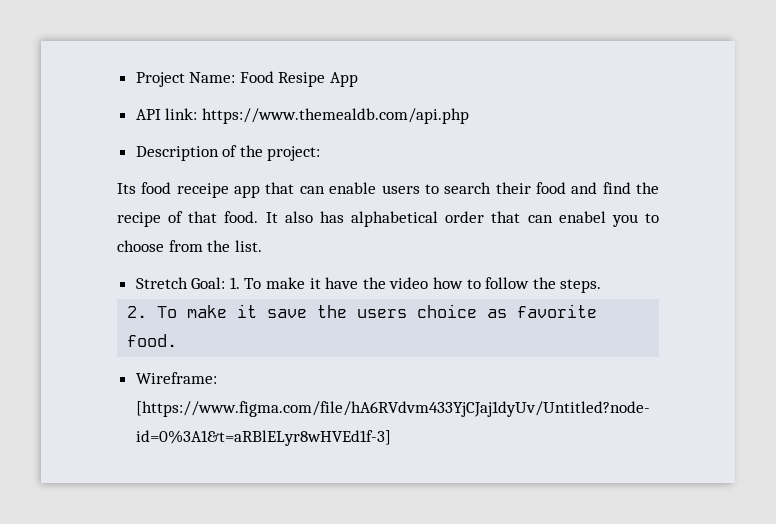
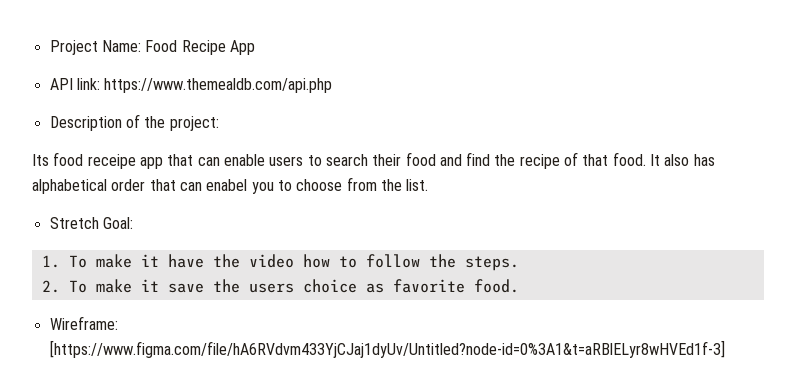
[278,72,326,87] Resipe -> [181,40,226,55] Recipe
(226, 283) none -> (133, 223) //

